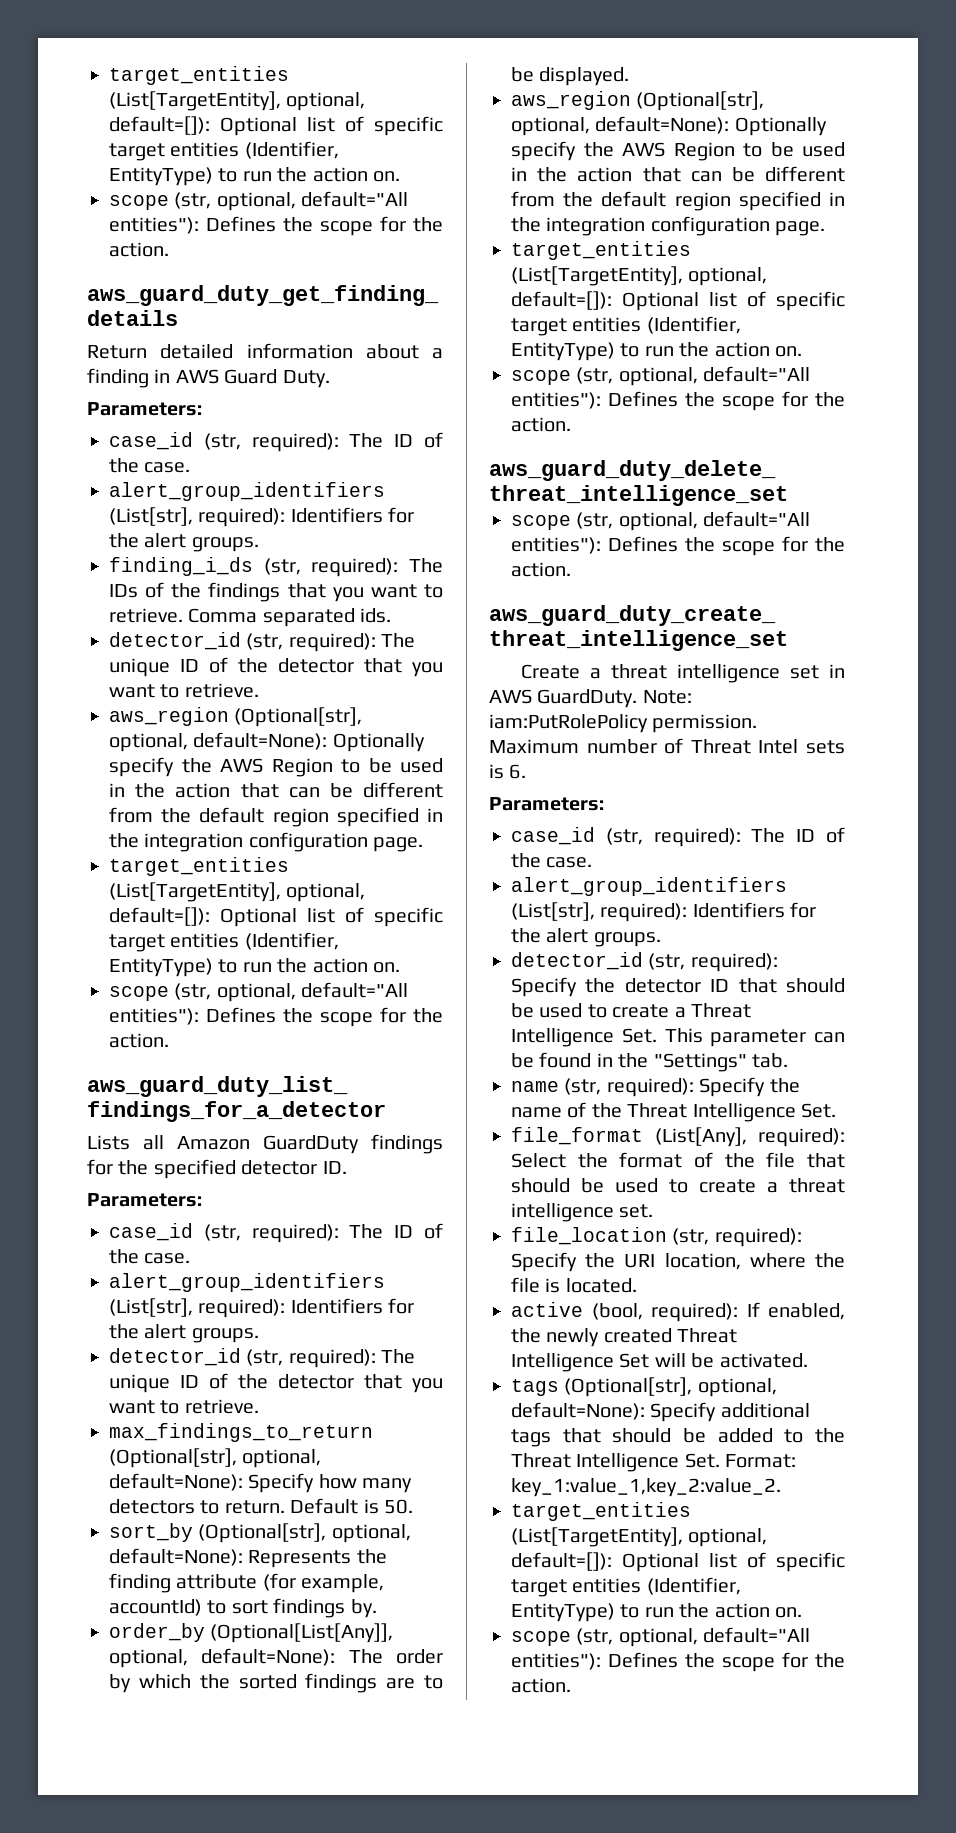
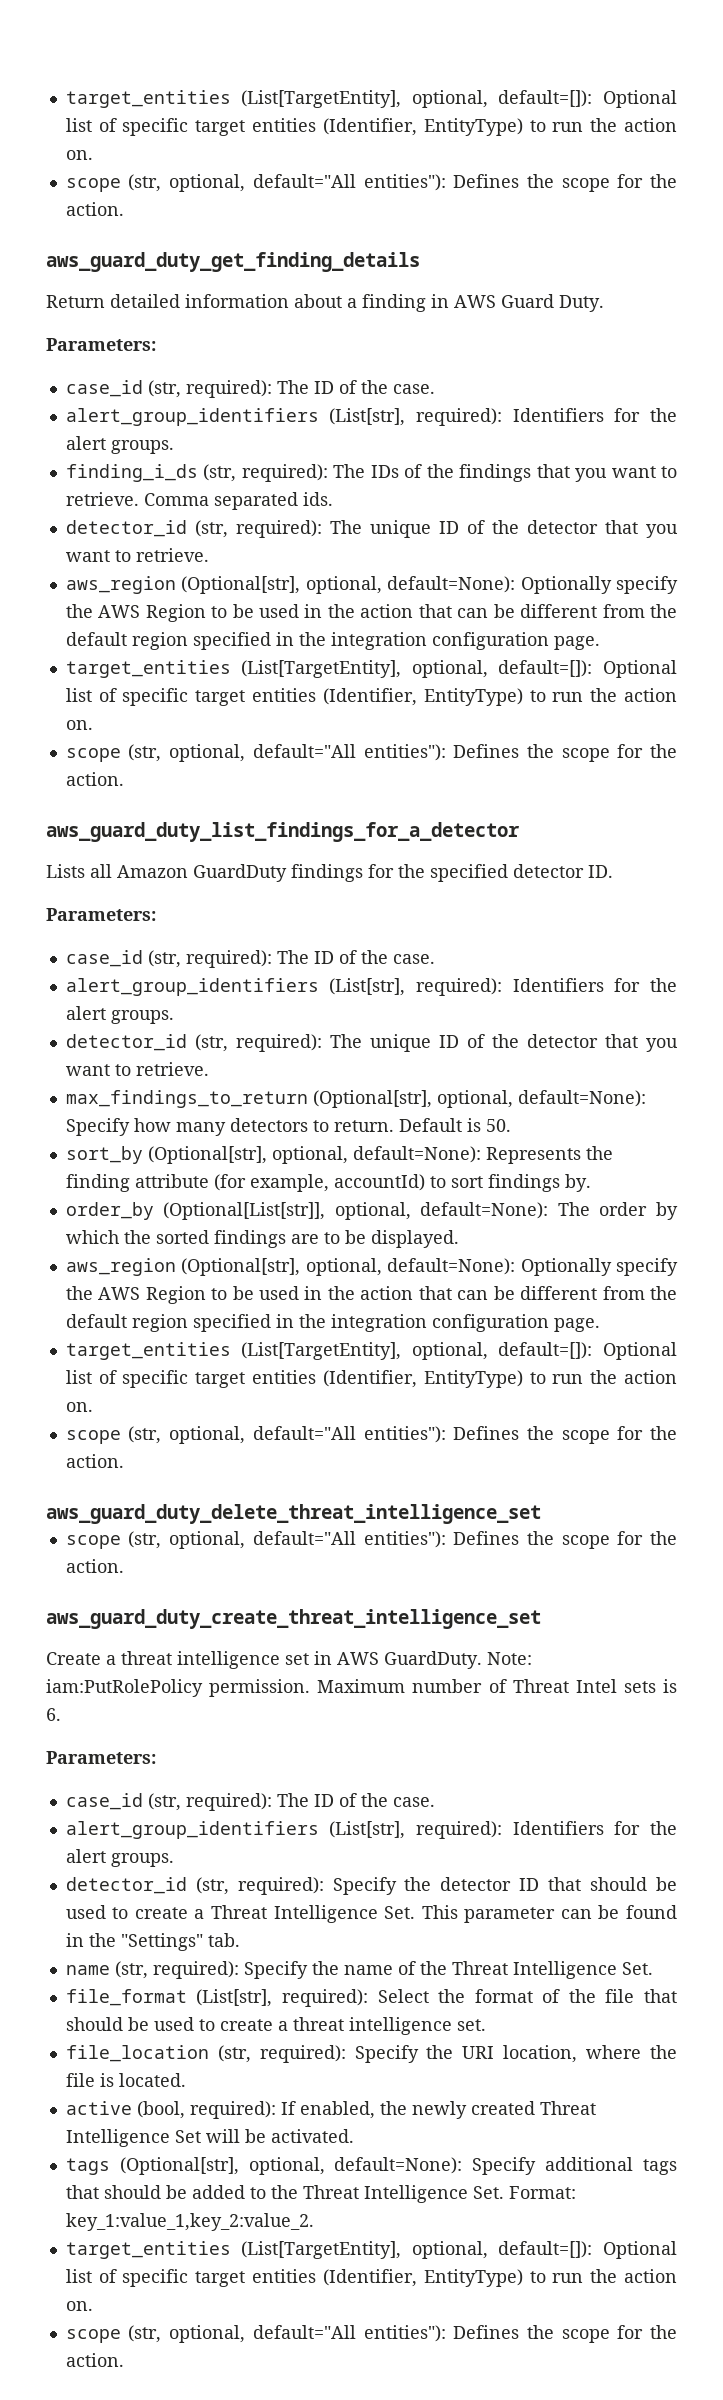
[210,1623,394,1643] (Optional[List[Any]], -> [163,1202,326,1220] (Optional[List[str]],
[654,1127,747,1147] (List[Any], -> [196,1989,273,2007] (List[str],

